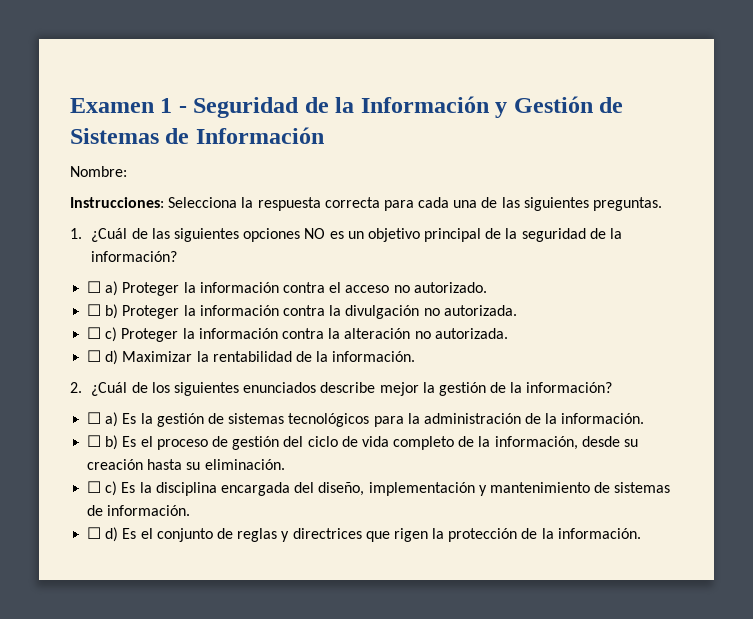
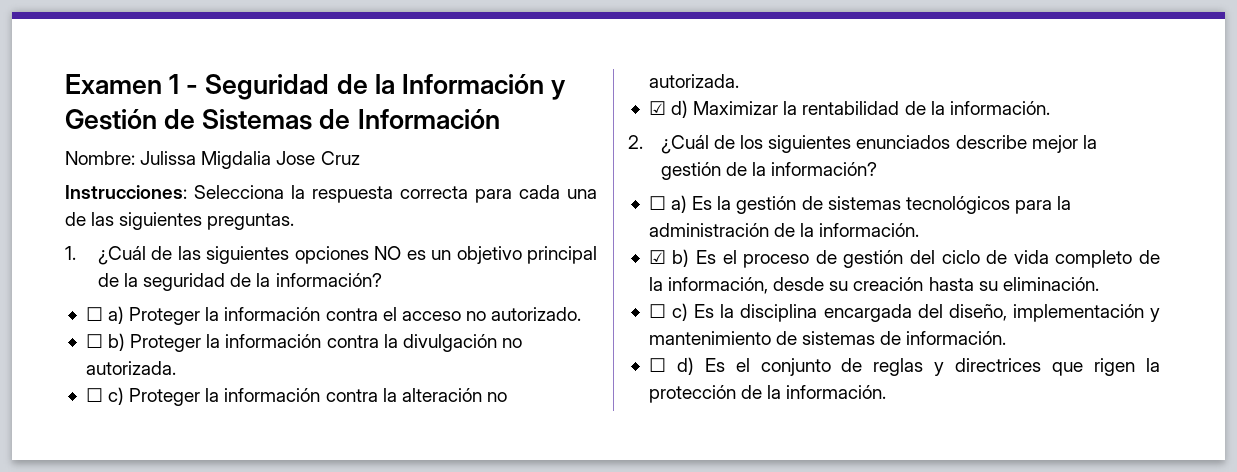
(127, 171) none -> [140,151,360,169] Julissa Migdalia Jose Cruz
[87,350,102,362] ☐ -> [648,101,666,115] ☑
[87,435,102,447] ☐ -> [648,250,666,264] ☑

